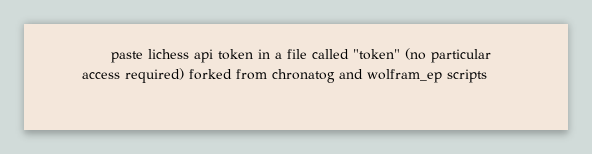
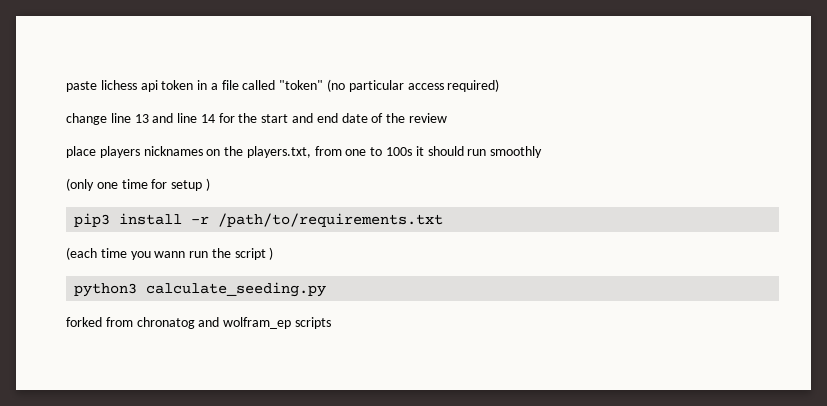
(184, 75) none -> [66,113,447,125] [66,146,543,158] [66,178,210,191] [74,213,444,227] [66,247,274,260] [74,282,327,297] // change line 13 and line 14 for the start and end date of the review // place players nicknames on the players.txt, from one to 100s it should run smoothly // (only one time for setup ) // pip3 install -r /path/to/requirements.txt // (each time you wann run the script ) // python3 calculate_seeding.py //

